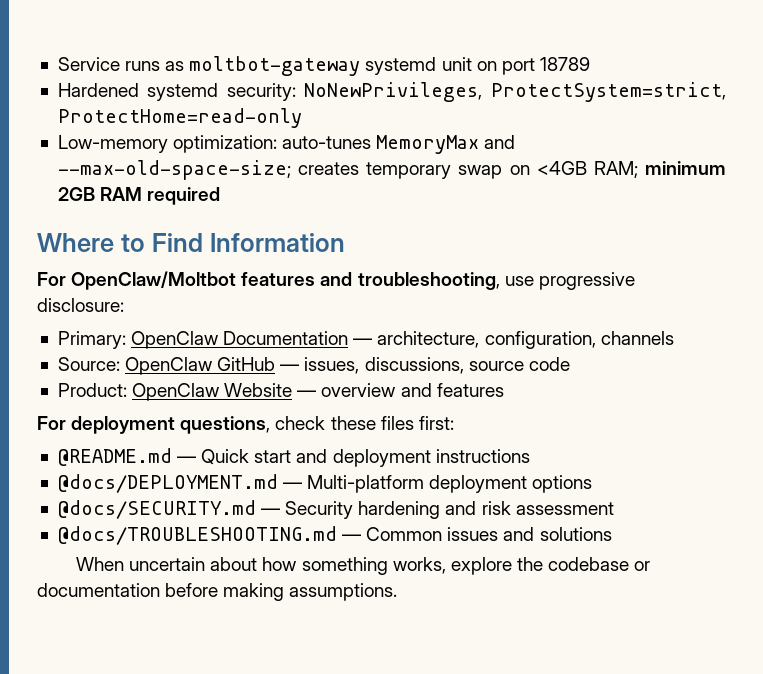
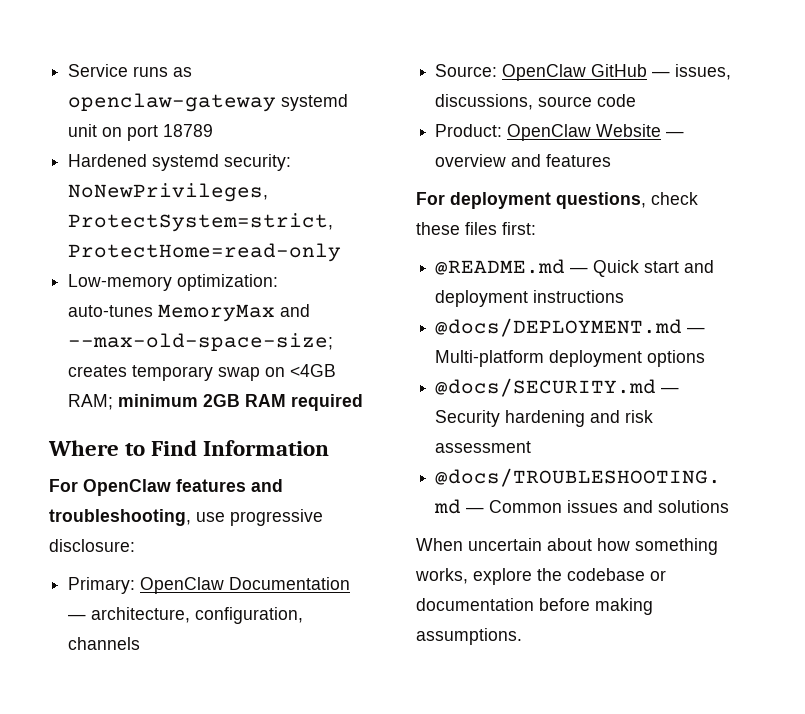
[189,56,361,76] moltbot-gateway -> [68,93,277,112] openclaw-gateway
[71,271,237,290] OpenClaw/Moltbot -> [83,479,171,496] OpenClaw

